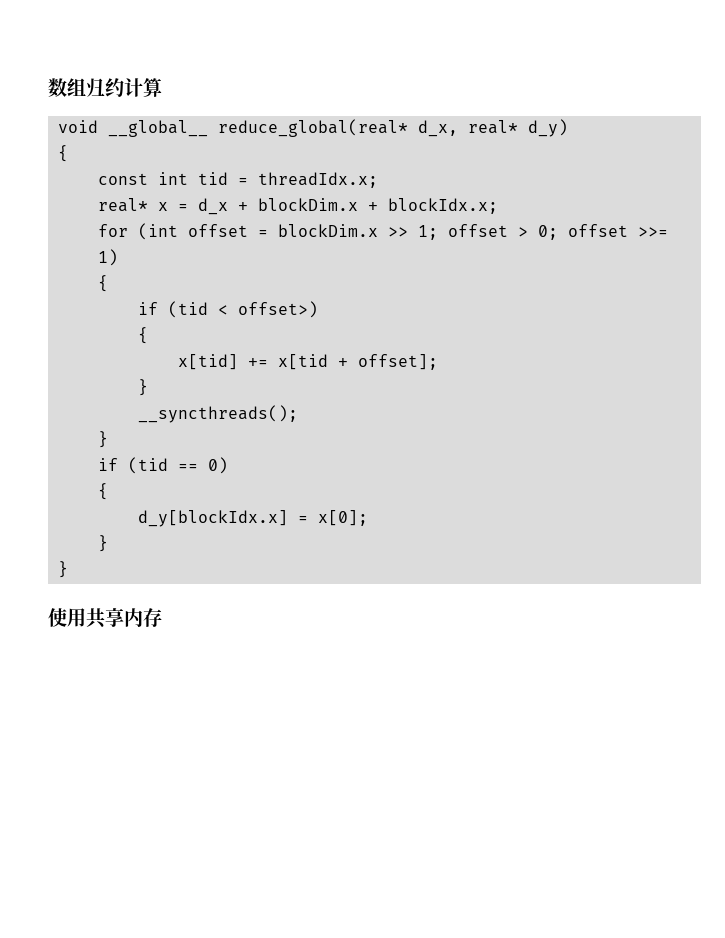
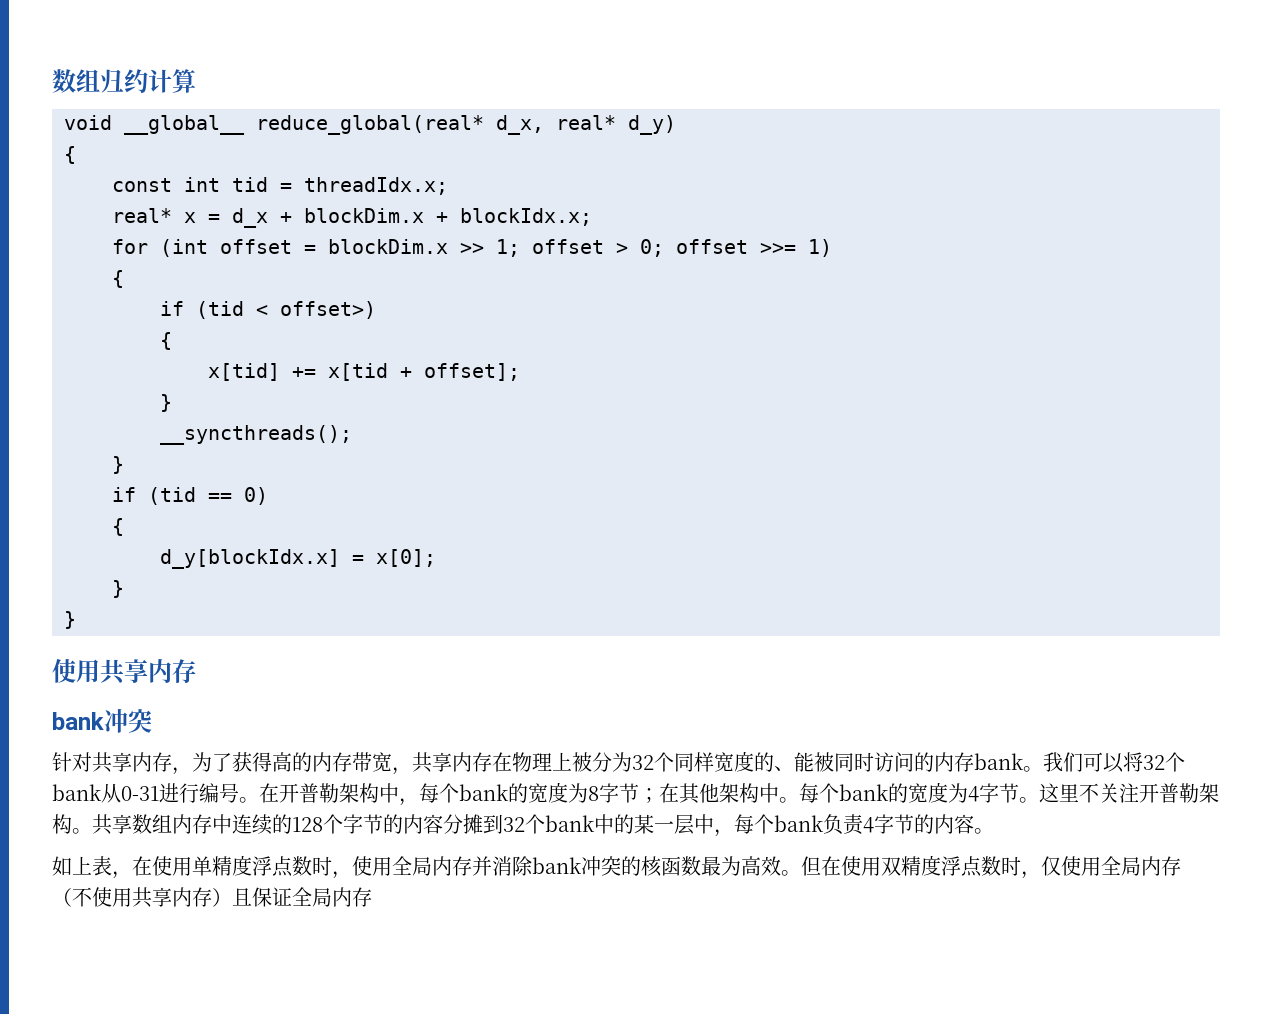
(162, 617) none -> [52,709,152,733] [52,751,1185,775] [52,782,1219,806] [52,814,994,837] [52,855,1181,879] [52,887,372,908] // bank冲突 // 针对共享内存，为了获得高的内存带宽，共享内存在物理上被分为32个同样宽度的、能被同时访问的内存bank。我们可以将32个bank从0-31进行编号。在开普勒架构中，每个bank的宽度为8字节；在其他架构中。每个bank的宽度为4字节。这里不关注开普勒架构。共享数组内存中连续的128个字节的内容分摊到32个bank中的某一层中，每个bank负责4字节的内容。 // 如上表，在使用单精度浮点数时，使用全局内存并消除bank冲突的核函数最为高效。但在使用双精度浮点数时，仅使用全局内存（不使用共享内存）且保证全局内存

